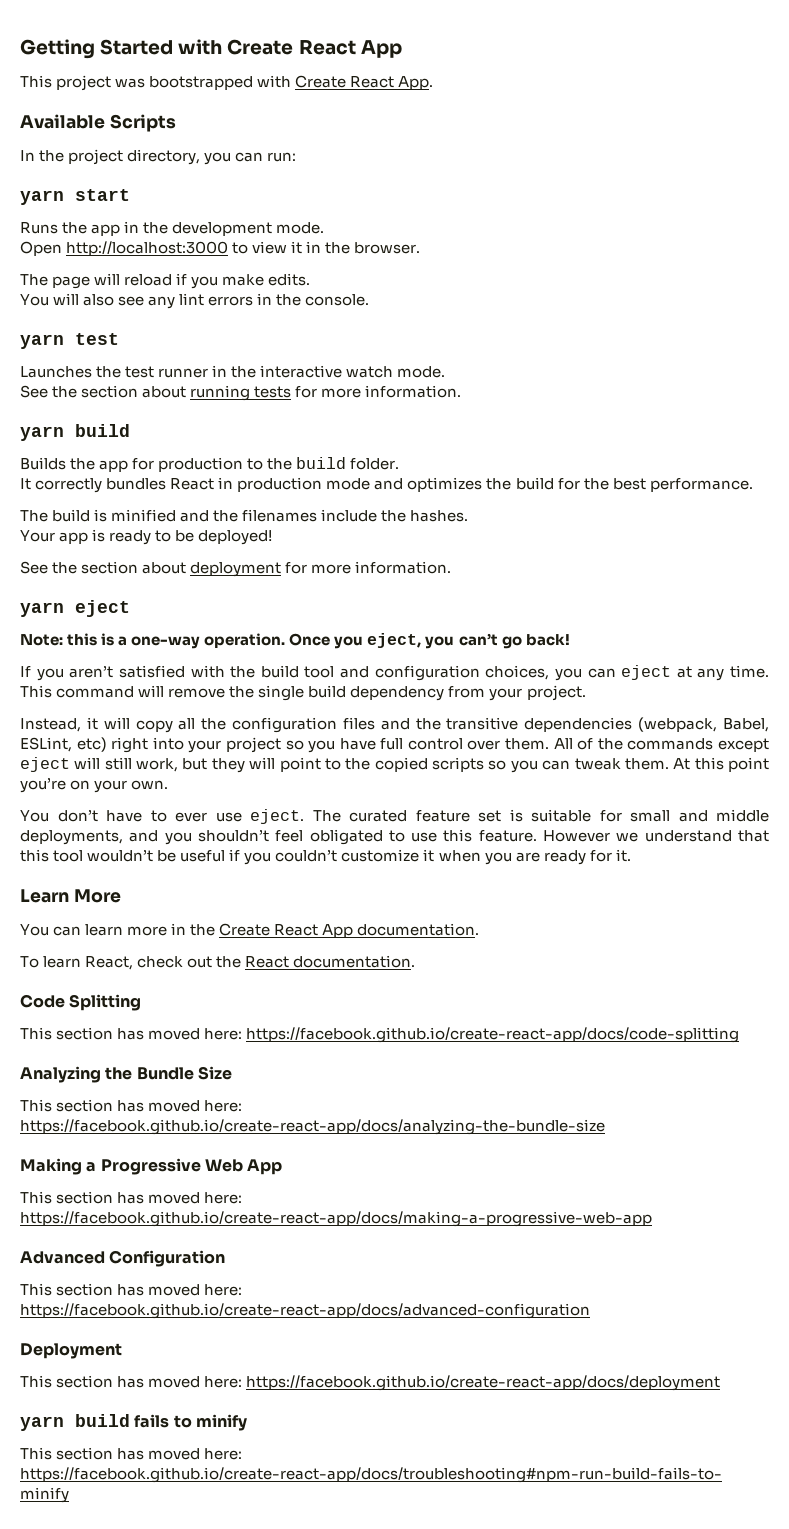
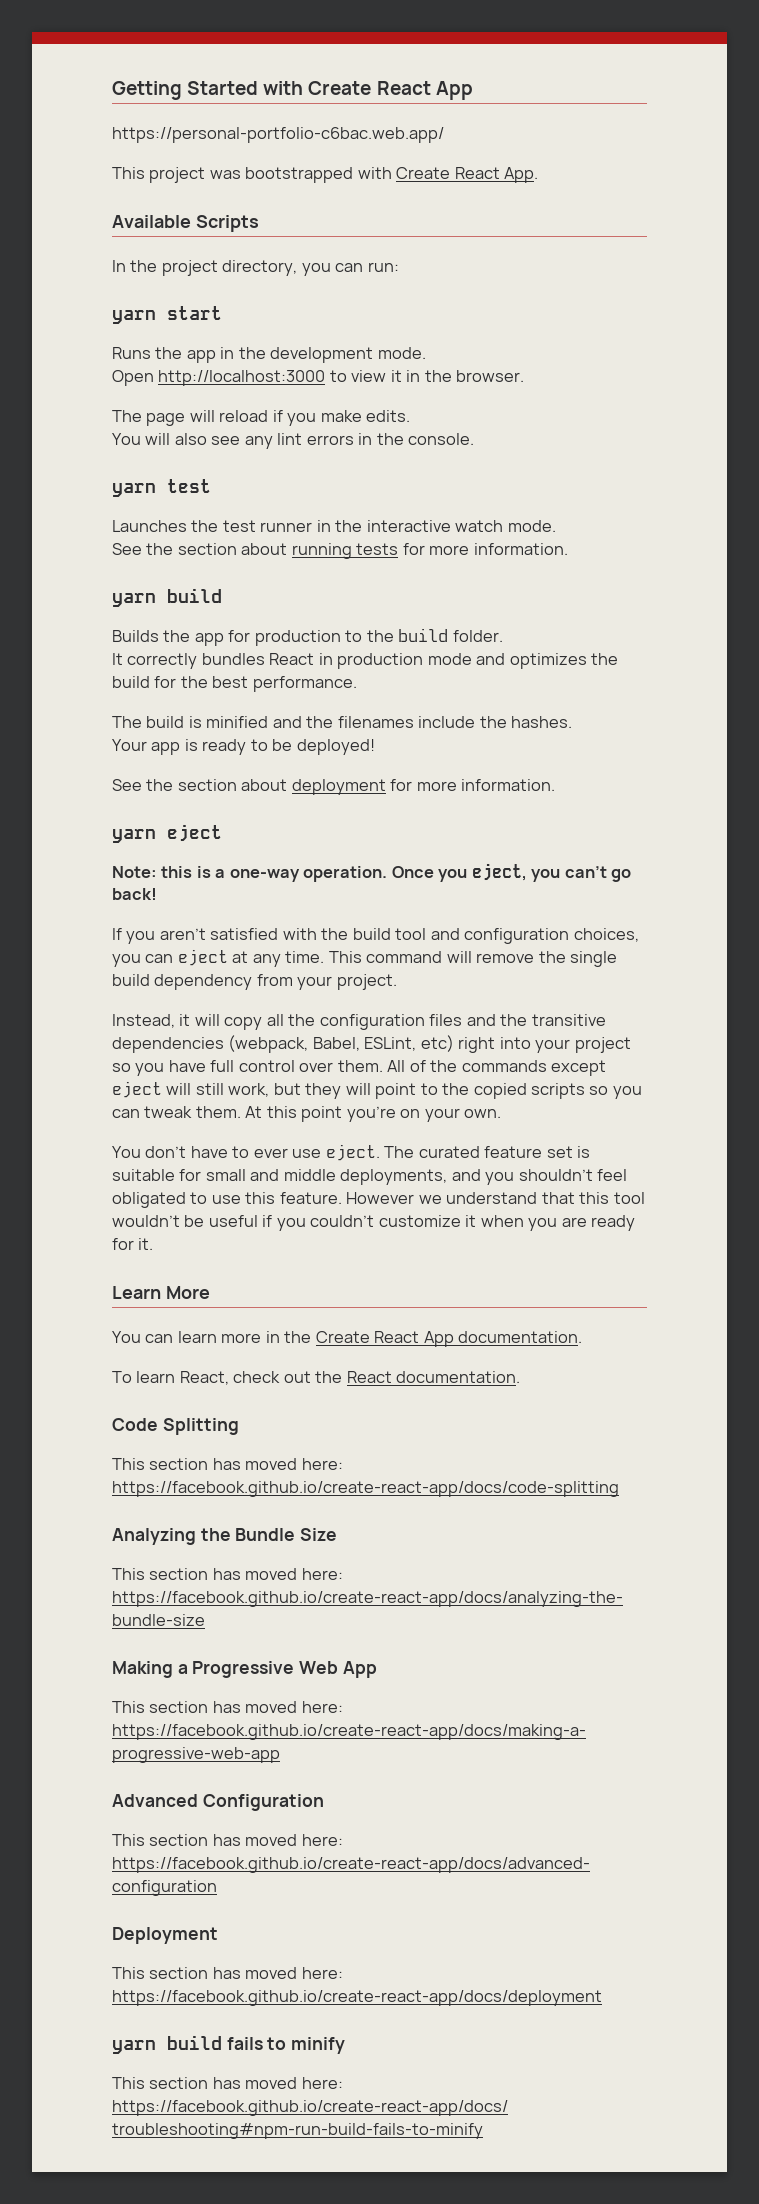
(402, 49) none -> [112,127,444,143] // https://personal-portfolio-c6bac.web.app/

